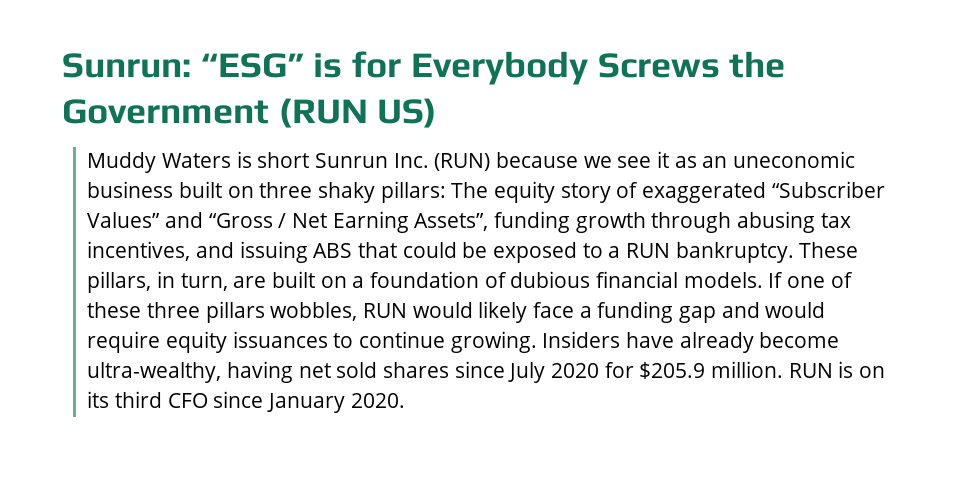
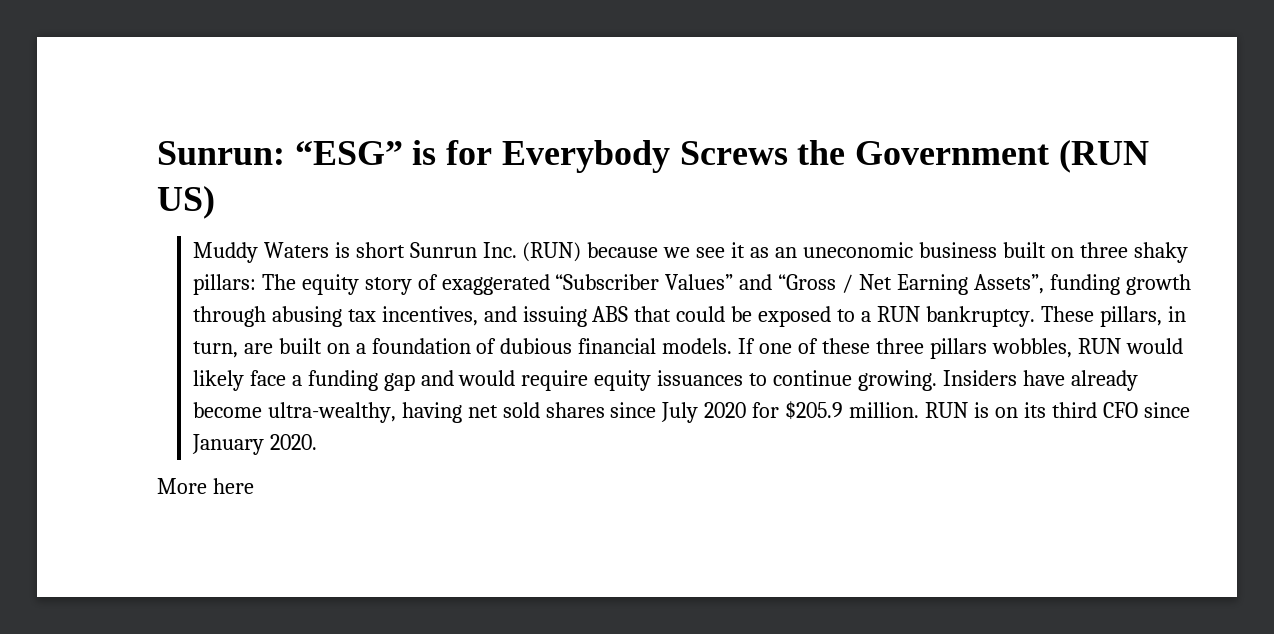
(405, 400) none -> [157,478,254,494] // More here

